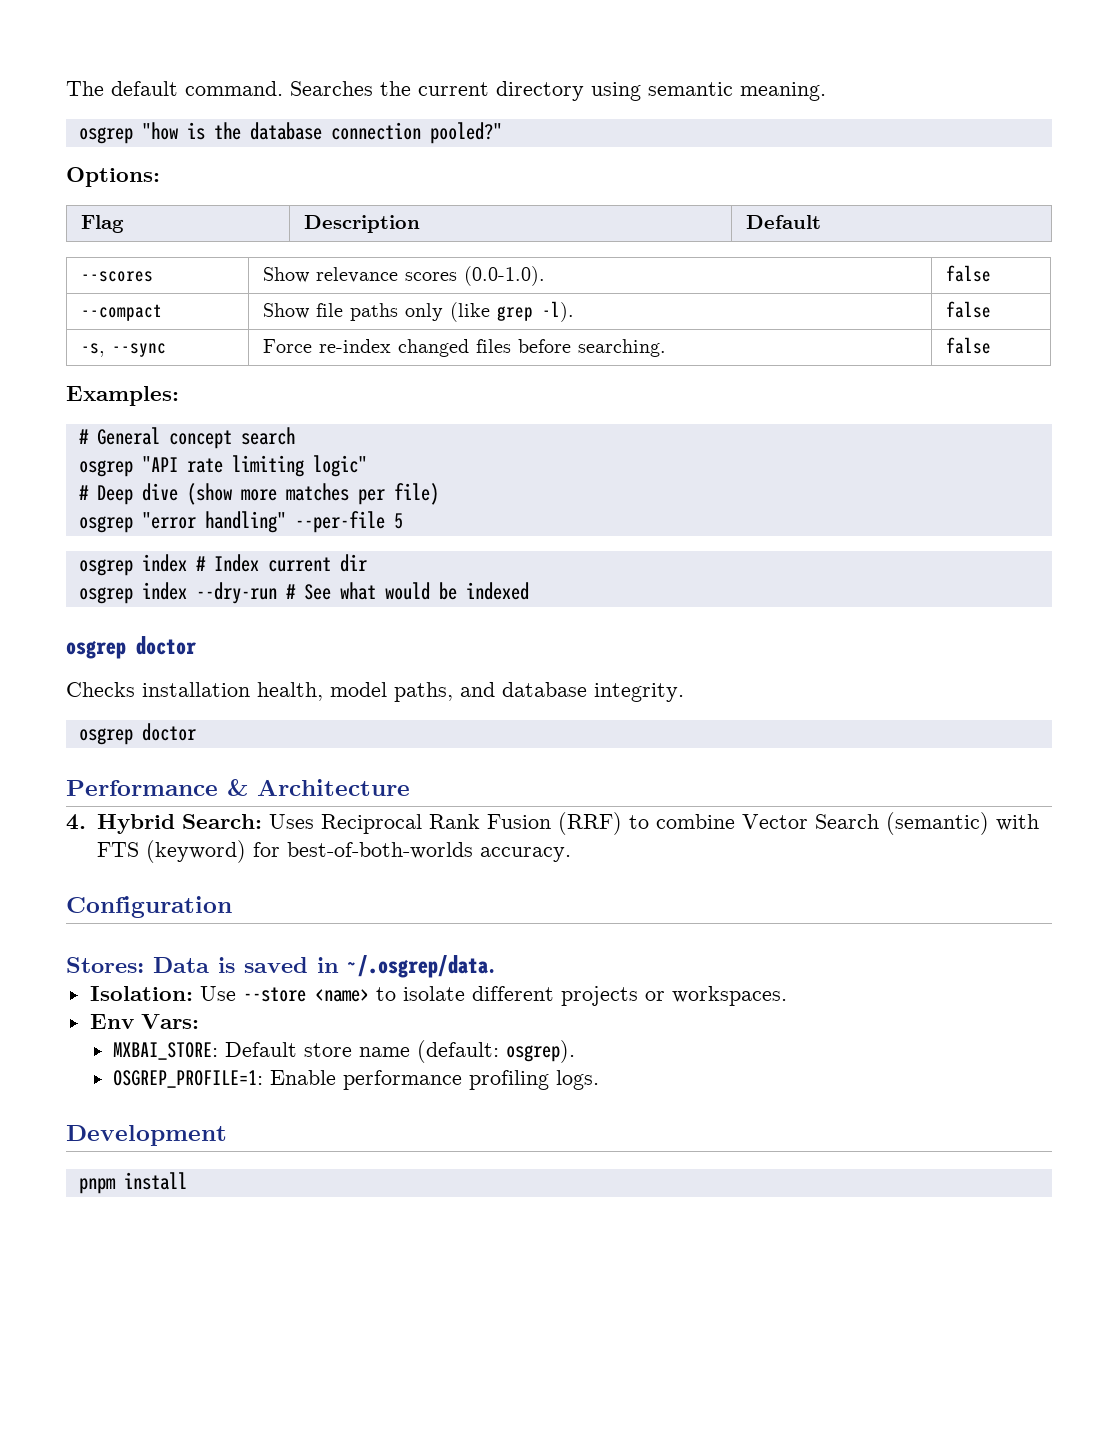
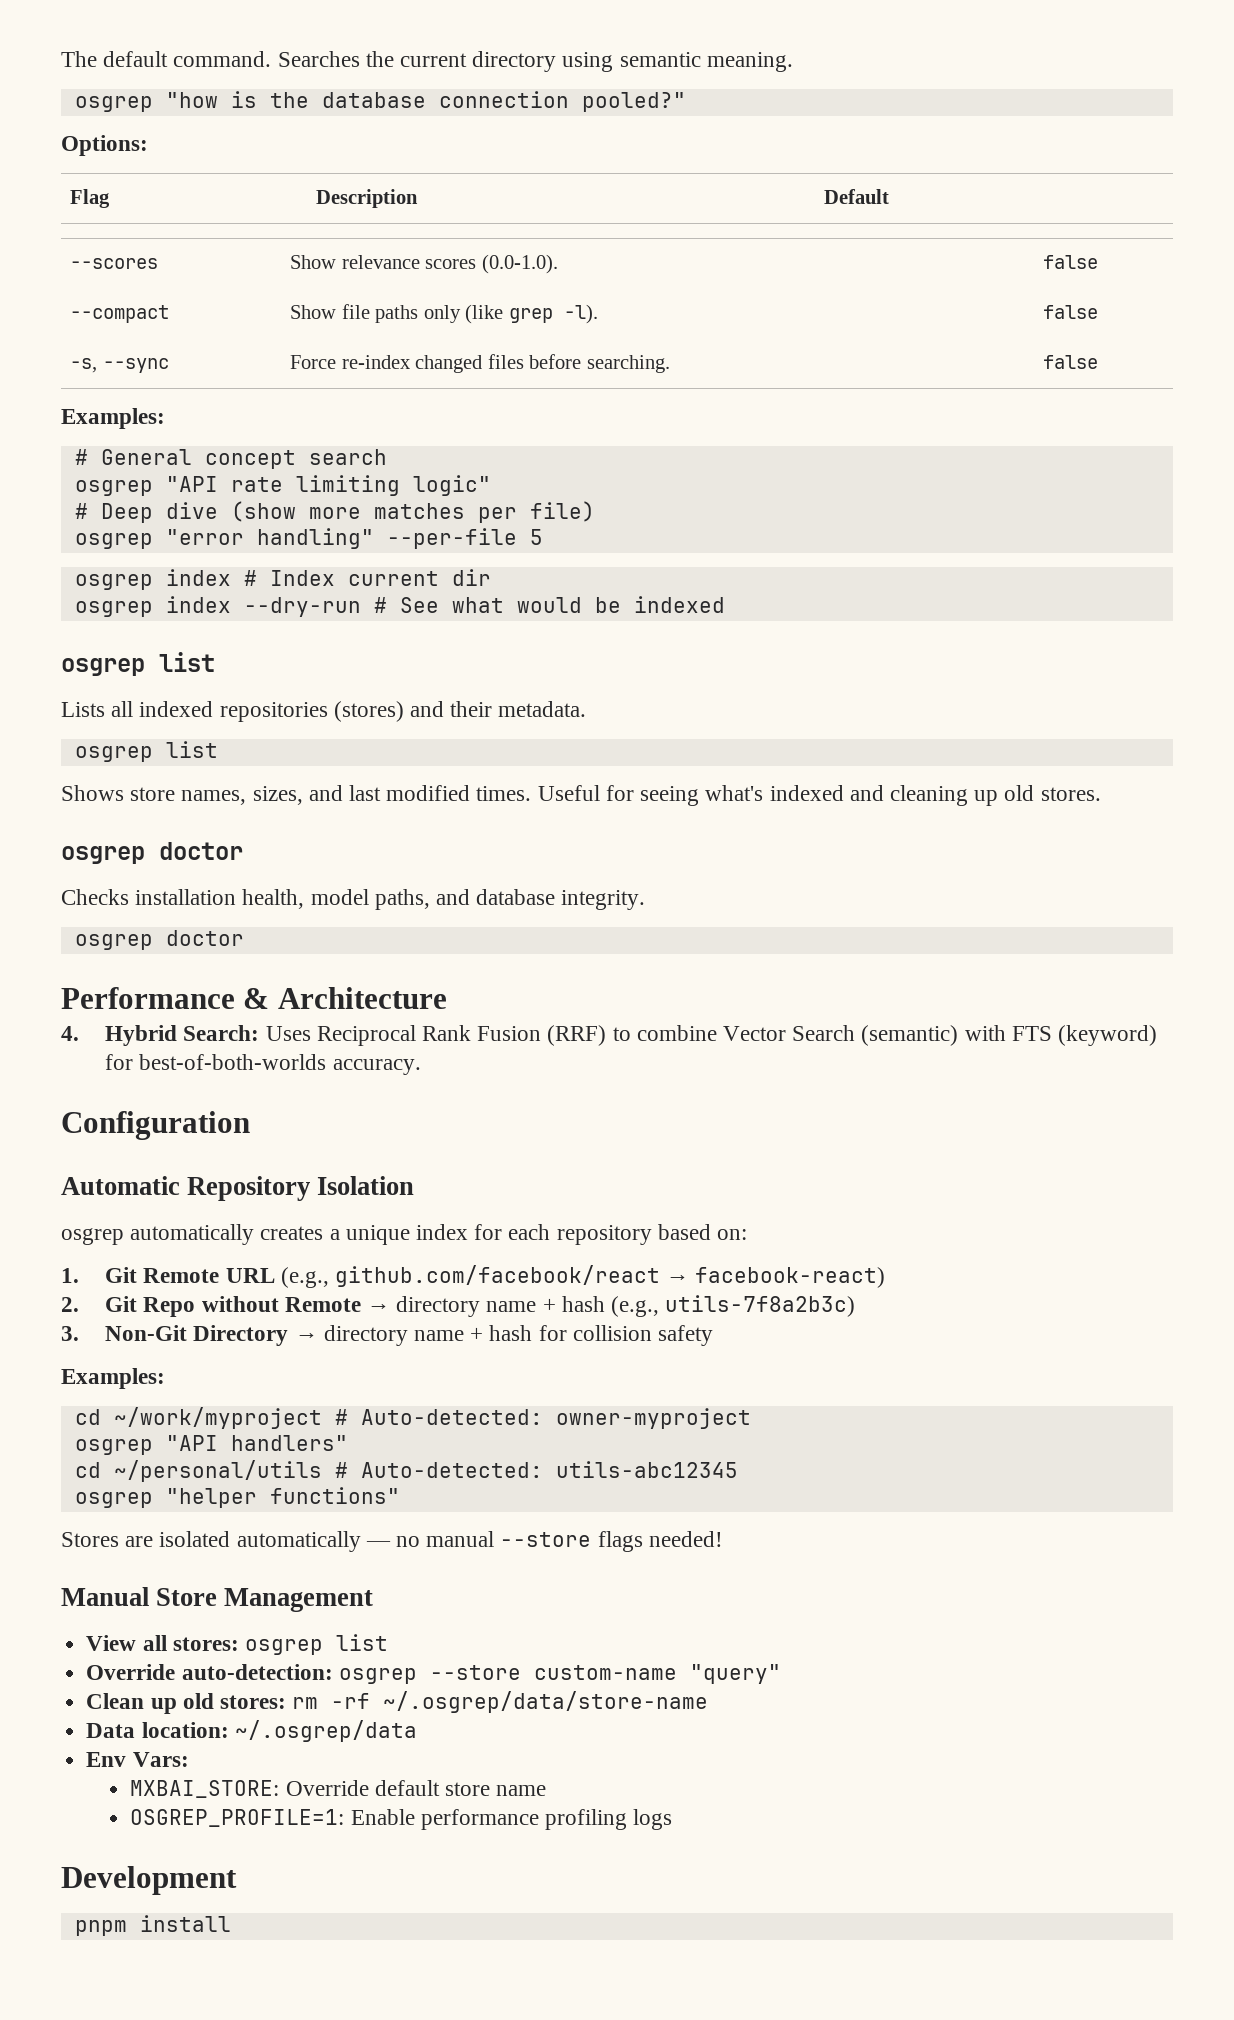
(529, 591) none -> [61,652,215,676] [61,701,587,722] [74,741,218,762] [61,785,1101,806] // osgrep list // Lists all indexed repositories (stores) and their metadata. // osgrep list // Shows store names, sizes, and last modified times. Useful for seeing what's indexed and cleaning up old stores.
[66,955,495,978] [89,986,787,1006] Stores: Data is saved in ~/.osgrep/data. // Isolation: Use --store <name> to isolate different projects or workspaces. -> [61,1176,415,1201] [61,1224,748,1245] [61,1265,886,1288] [61,1295,856,1317] [61,1325,714,1346] [61,1368,165,1389] [74,1407,751,1429] [74,1435,348,1455] [74,1460,738,1482] [74,1487,400,1508] [61,1531,723,1552] [61,1587,374,1612] [86,1634,388,1655] [86,1664,781,1684] [86,1691,709,1714] [86,1720,417,1742] Automatic Repository Isolation // osgrep automatically creates a unique index for each repository based on: // 1. Git Remote URL (e.g., github.com/facebook/react → facebook-react) // 2. Git Repo without Remote → directory name + hash (e.g., utils-7f8a2b3c) // 3. Non-Git Directory → directory name + hash for collision safety // Examples: // cd ~/work/myproject # Auto-detected: owner-myproject // osgrep "API handlers" // cd ~/personal/utils # Auto-detected: utils-abc12345 // osgrep "helper functions" // Stores are isolated automatically — no manual --store flags needed! // Manual Store Management // View all stores: osgrep list // Override auto-detection: osgrep --store custom-name "query" // Clean up old stores: rm -rf ~/.osgrep/data/store-name // Data location: ~/.osgrep/data
[225,1042,298,1057] Default -> [285,1780,440,1796] Override default
[417,1040,576,1063] (default: osgrep). -> (547, 1790) none
[556,1070,600,1090] logs. -> [633,1809,673,1830] logs

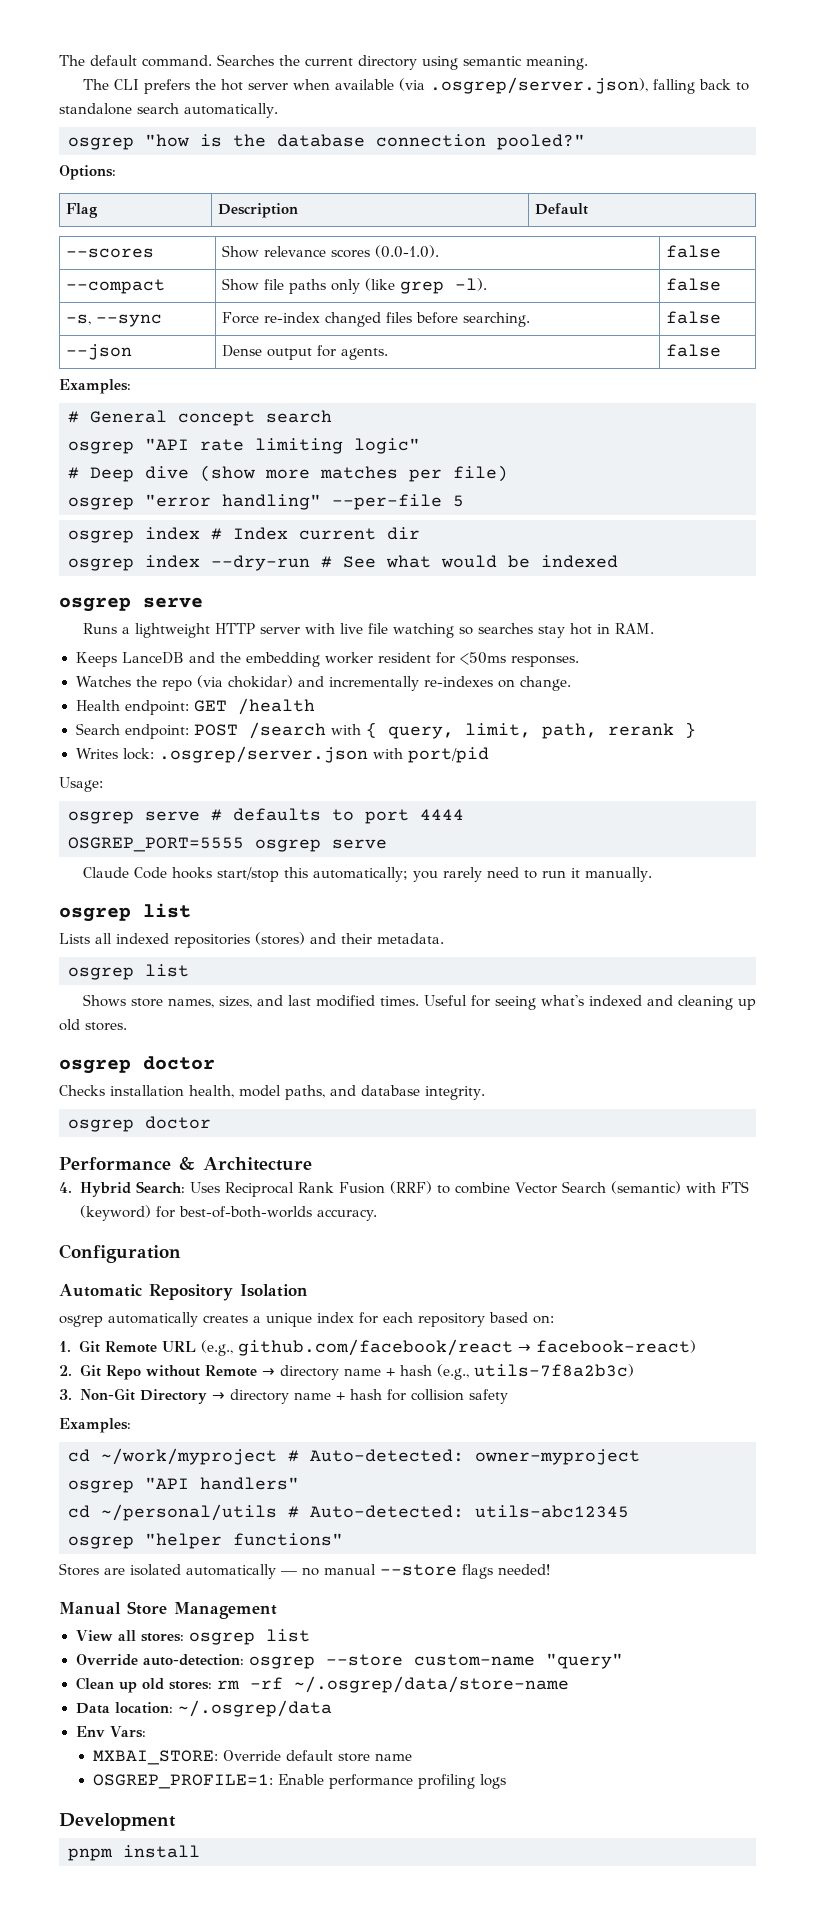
(793, 62) none -> [82,77,749,94] [59,103,278,118] // The CLI prefers the hot server when available (via .osgrep/server.json), falling back to standalone search automatically.
(1099, 362) none -> [65,344,132,360] [221,345,388,360] [665,344,721,357] // --json | Dense output for agents. | false
(725, 604) none -> [59,597,203,612] [82,623,654,638] [75,652,579,667] [75,675,572,691] [75,698,315,715] [75,722,696,739] [75,746,490,763] [59,777,103,792] [68,808,464,824] [68,837,387,852] [82,867,652,882] // osgrep serve // Runs a lightweight HTTP server with live file watching so searches stay hot in RAM. // Keeps LanceDB and the embedding worker resident for <50ms responses. // Watches the repo (via chokidar) and incrementally re-indexes on change. // Health endpoint: GET /health // Search endpoint: POST /search with { query, limit, path, rerank } // Writes lock: .osgrep/server.json with port/pid // Usage: // osgrep serve # defaults to port 4444 // OSGREP_PORT=5555 osgrep serve // Claude Code hooks start/stop this automatically; you rarely need to run it manually.

